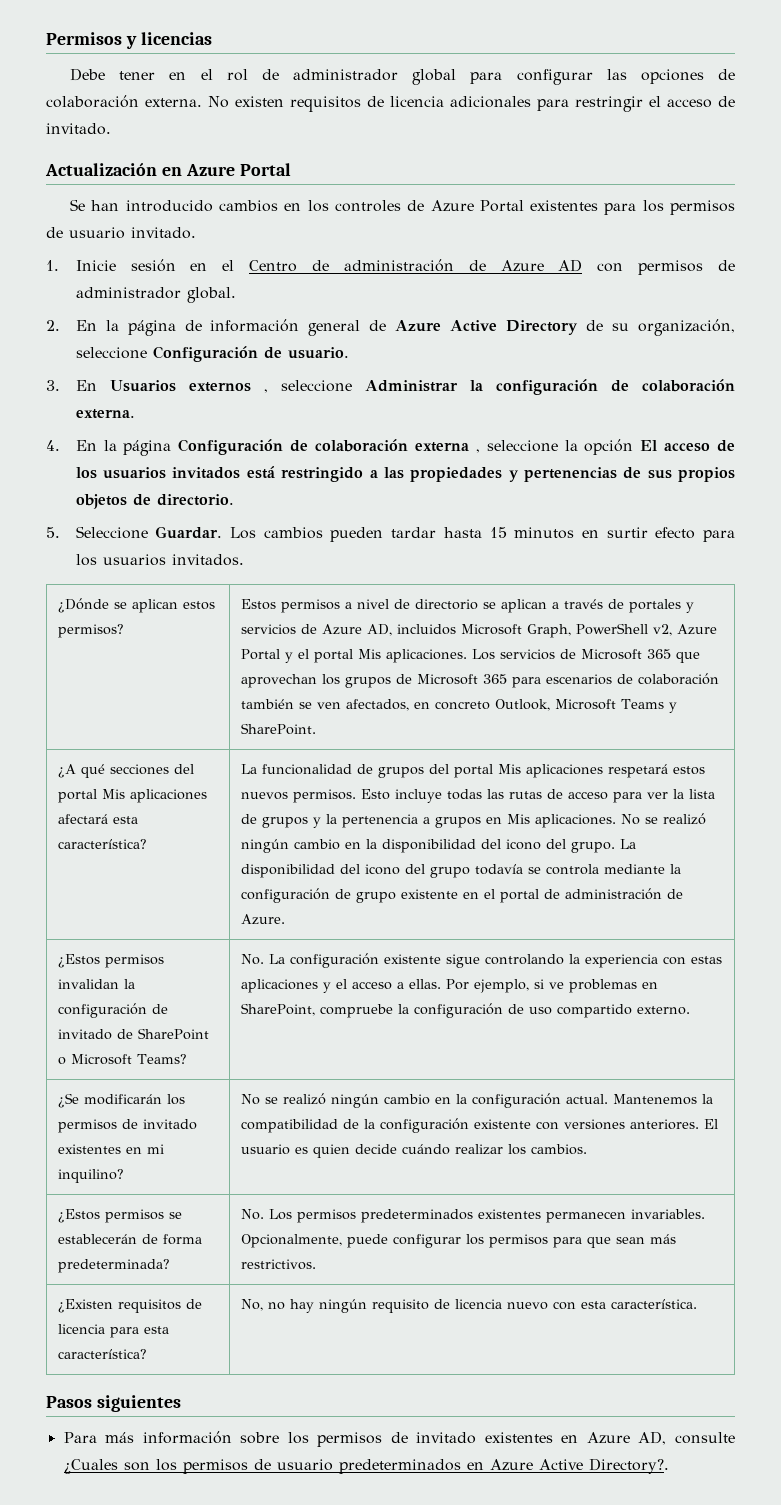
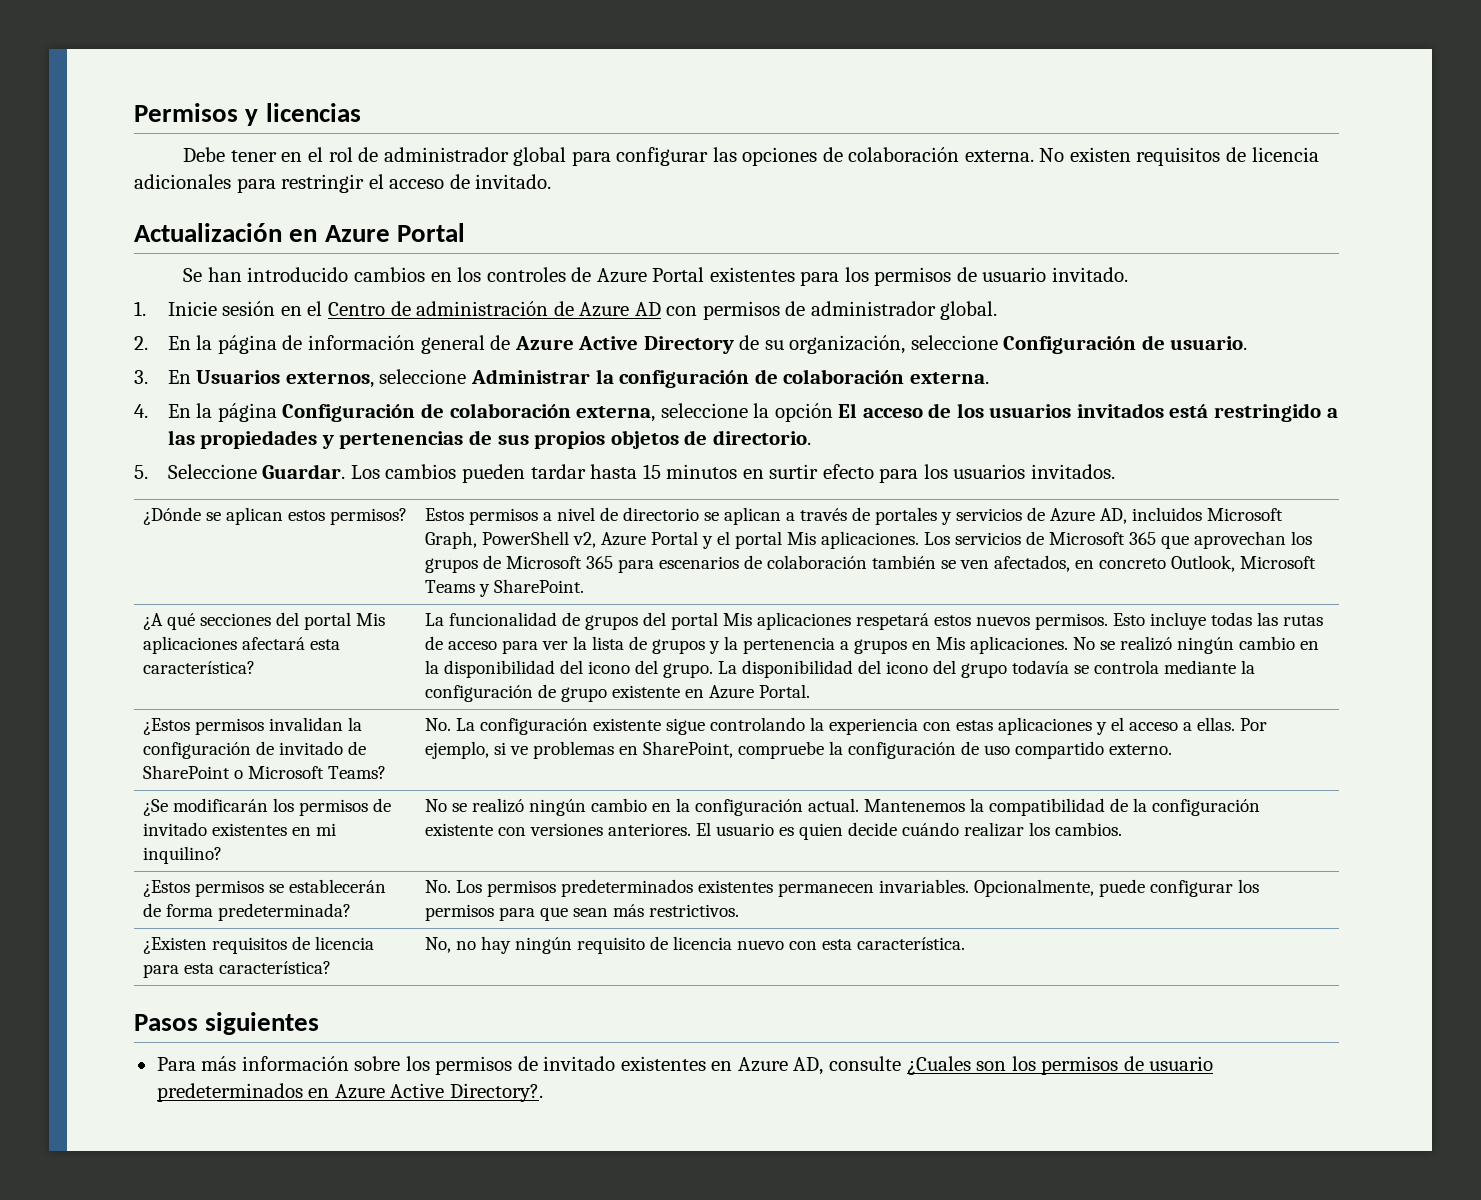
[188,382,268,393] externos , -> [285,372,374,388] externos,
[414,442,480,453] externa , -> [576,406,656,422] externa,
[483,888,683,903] [240,914,285,925] el portal de administración de Azure. -> [708,684,810,699] Azure Portal.

